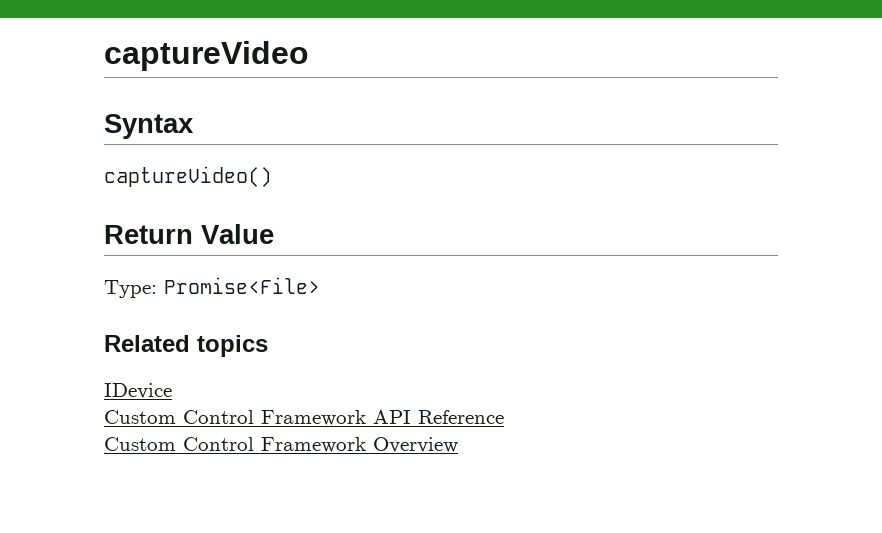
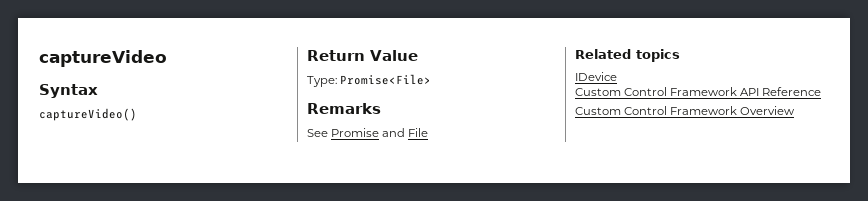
(320, 285) none -> [307,103,381,114] [307,128,429,137] // Remarks // See Promise and File

